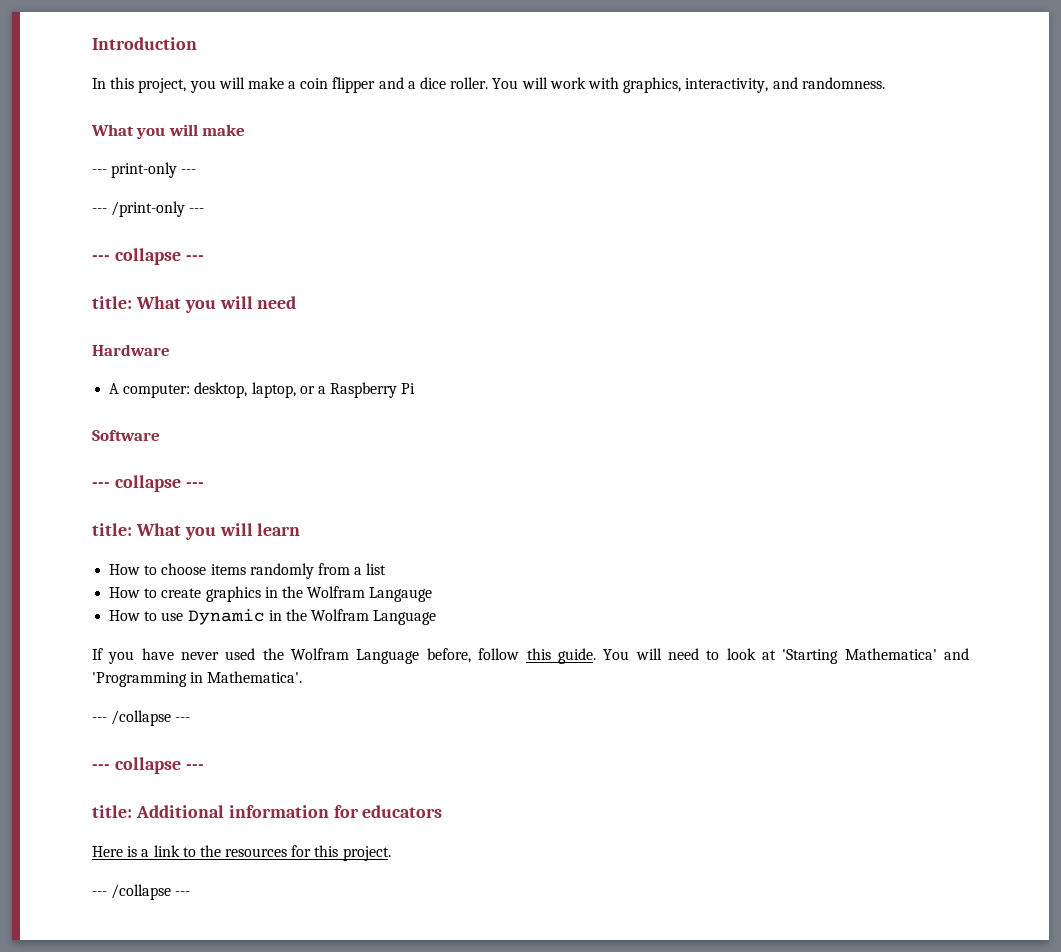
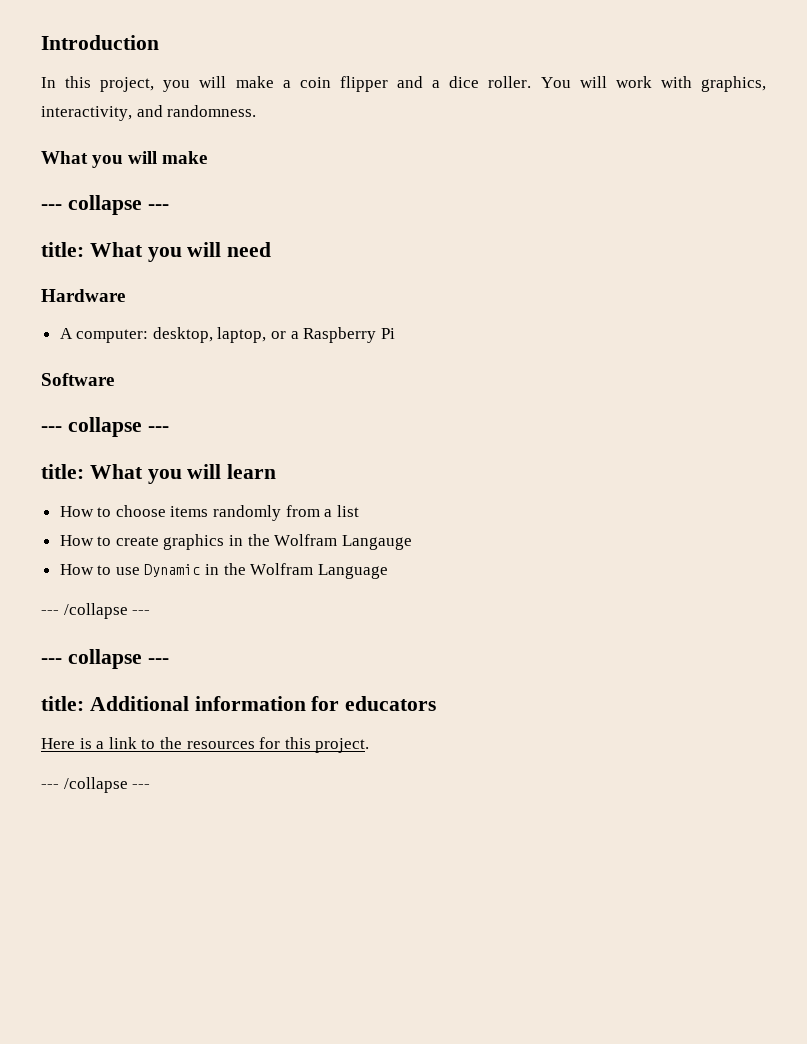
[92,162,197,178] [92,201,205,217] // --- print-only --- // --- /print-only --- -> (208, 157) none
[92,648,970,664] [92,671,303,687] // If you have never used the Wolfram Language before, follow this guide. You will need to look at 'Starting Mathematica' and 'Programming in Mathematica'. -> (388, 571) none

